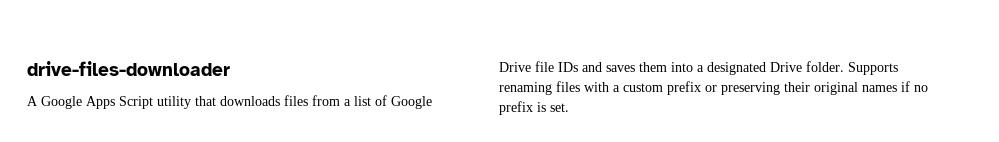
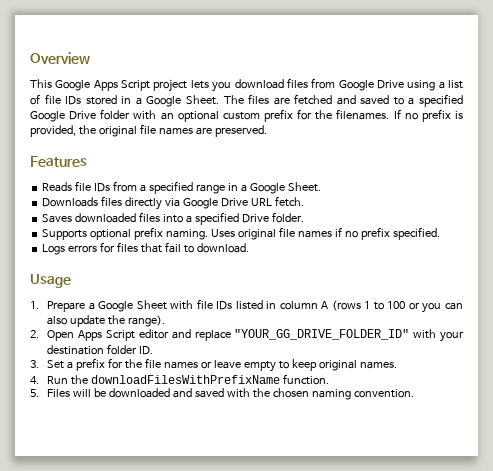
[27,61,230,76] [27,96,38,106] drive-files-downloader // A -> [30,52,90,64] [30,79,52,88] Overview // This
[157,95,432,109] [499,61,667,72] utility that downloads files from a list of Google Drive file IDs and saves them -> [153,78,463,92] [30,94,463,107] [30,109,464,122] [30,124,267,137] [30,156,87,167] [42,181,321,194] [42,196,304,210] [42,212,161,223] project lets you download files from Google Drive using a list of file IDs stored in a Google Sheet. The files are fetched and saved to a specified Google Drive folder with an optional custom prefix for the filenames. If no prefix is provided, the original file names are preserved. // Features // Reads file IDs from a specified range in a Google Sheet. // Downloads files directly via Google Drive URL fetch. // Saves downloaded files
[707,62,766,75] designated -> [194,212,239,225] specified
[848,62,898,75] [499,81,928,95] [499,101,569,115] Supports renaming files with a custom prefix or preserving their original names if no prefix is set. -> [42,227,440,240] [42,242,249,255] [30,274,71,288] [30,299,463,313] [47,315,166,327] [30,329,464,342] [47,344,154,355] [30,358,397,372] [30,374,330,385] [30,388,415,400] // Supports optional prefix naming. Uses original file names if no prefix specified. // Logs errors for files that fail to download. // Usage // 1. Prepare a Google Sheet with file IDs listed in column A (rows 1 to 100 or you can also update the range). // 2. Open Apps Script editor and replace "YOUR_GG_DRIVE_FOLDER_ID" with your destination folder ID. // 3. Set a prefix for the file names or leave empty to keep original names. // 4. Run the downloadFilesWithPrefixName function. // 5. Files will be downloaded and saved with the chosen naming convention.

